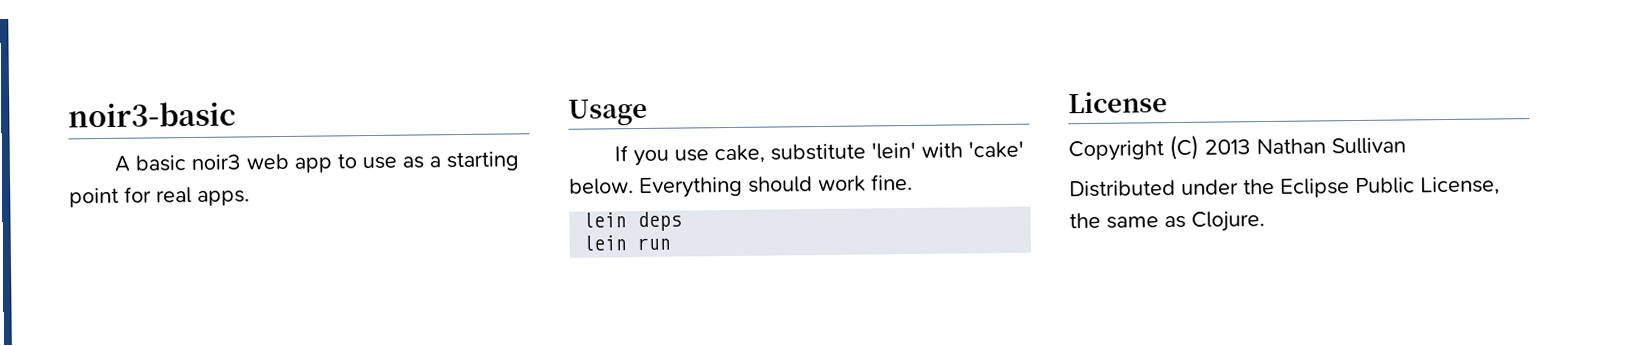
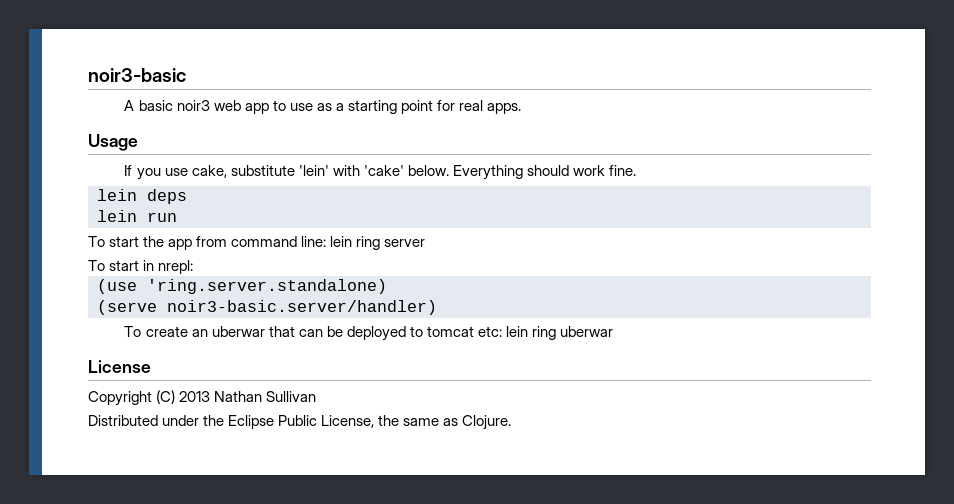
(672, 244) none -> [88,236,426,250] [88,260,194,274] [97,279,387,294] [97,300,437,315] [124,326,614,341] // To start the app from command line: lein ring server // To start in nrepl: // (use 'ring.server.standalone) // (serve noir3-basic.server/handler) // To create an uberwar that can be deployed to tomcat etc: lein ring uberwar

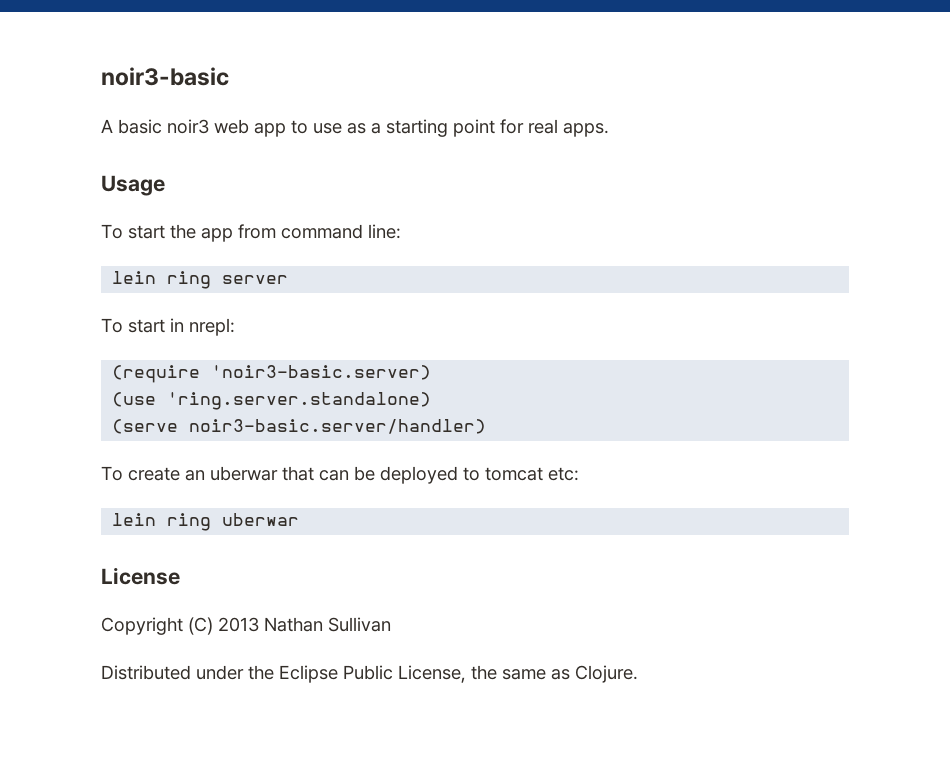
[124,165,637,180] [97,189,187,204] [97,210,177,222] // If you use cake, substitute 'lein' with 'cake' below. Everything should work fine. // lein deps // lein run -> (165, 185) none
(327, 241) none -> (401, 231) //
(194, 267) none -> [112,365,432,383] // (require 'noir3-basic.server)
(502, 331) none -> (579, 474) //

